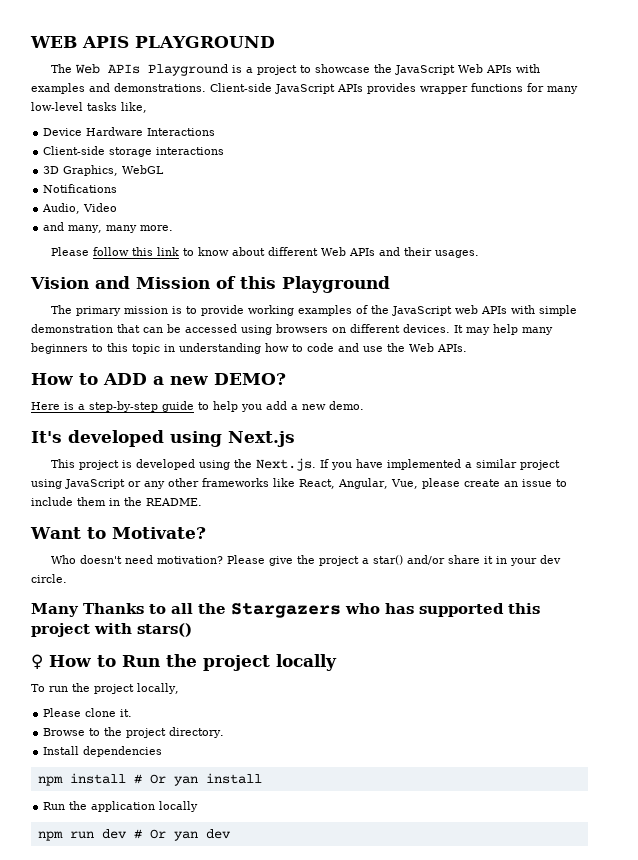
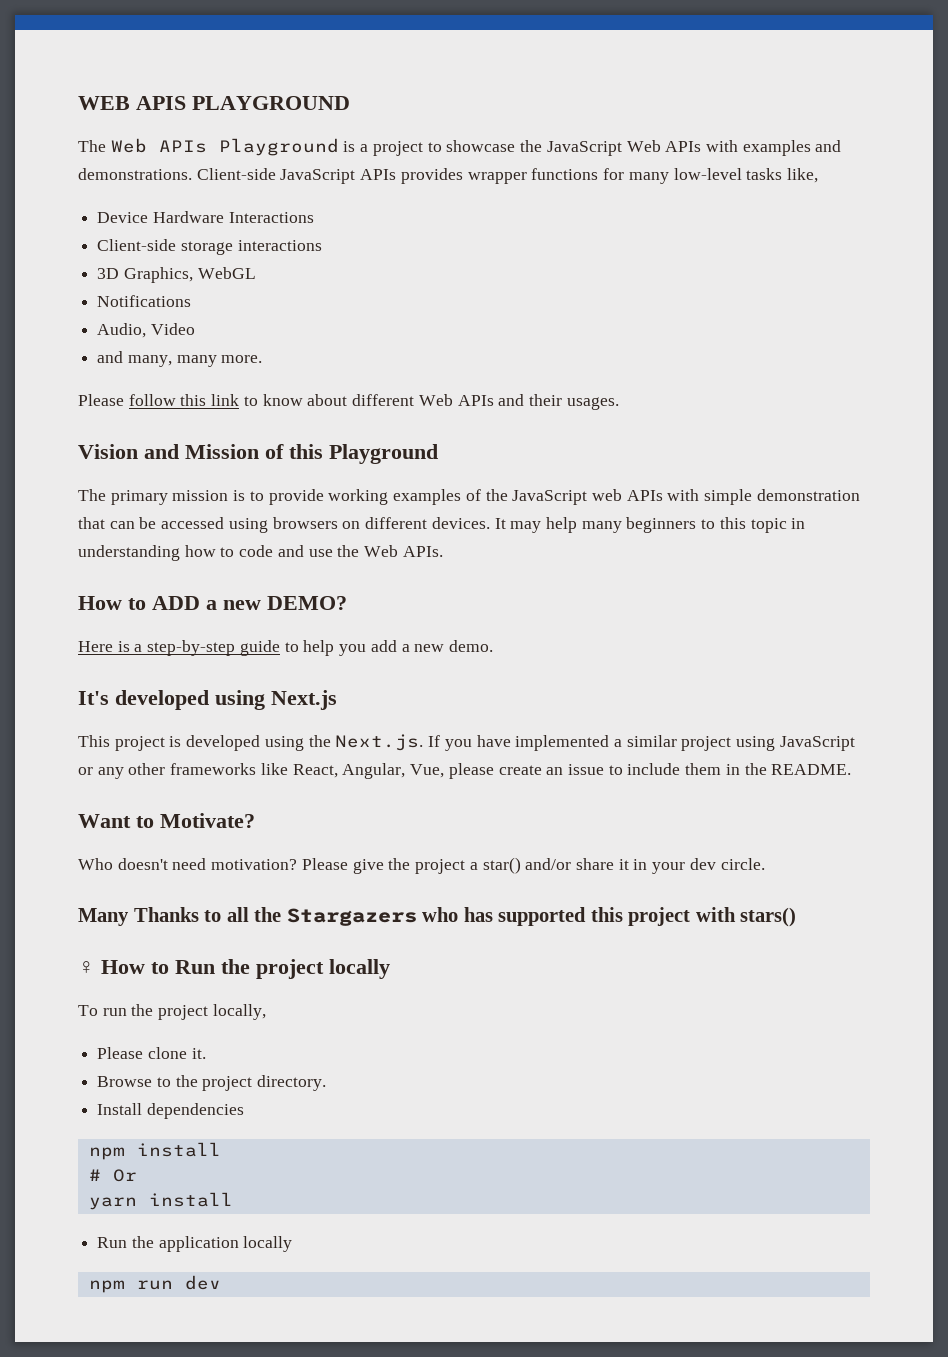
[133,774,198,786] # Or yan -> [88,1169,137,1182] [88,1197,137,1210] // # Or // yarn
[133,829,231,841] # Or yan dev -> (221, 1282) none

